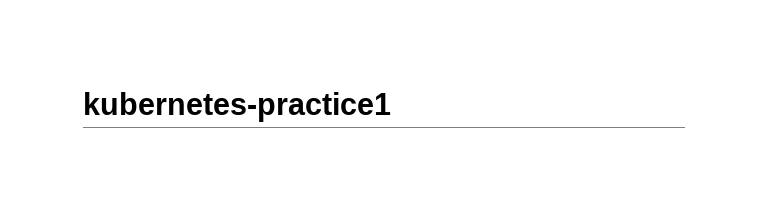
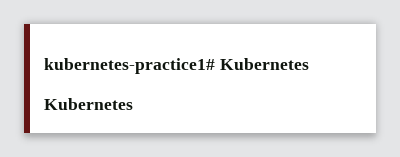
[83,92,391,122] kubernetes-practice1 -> [44,58,309,74] [44,98,133,110] kubernetes-practice1# Kubernetes // Kubernetes

